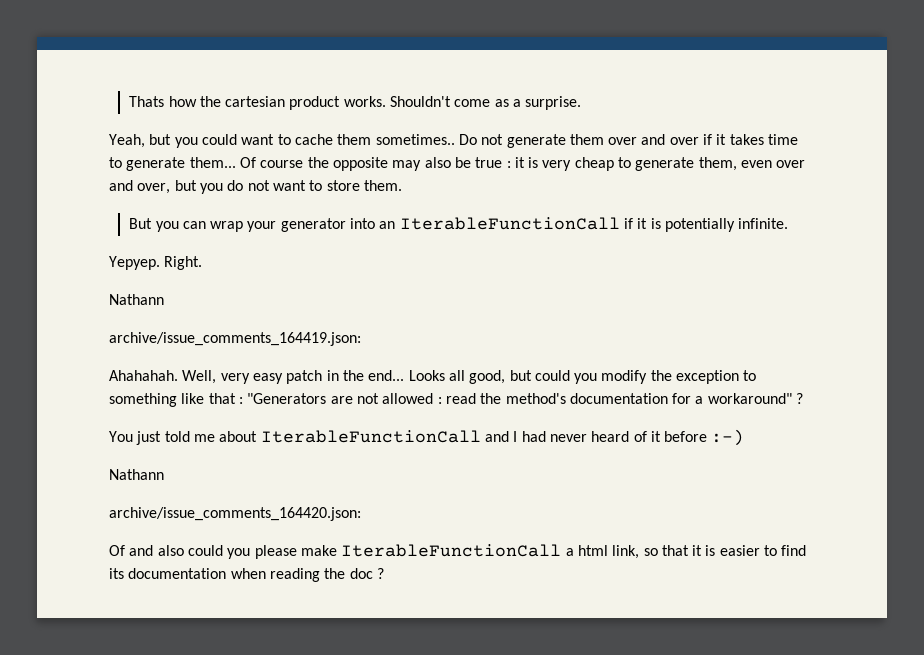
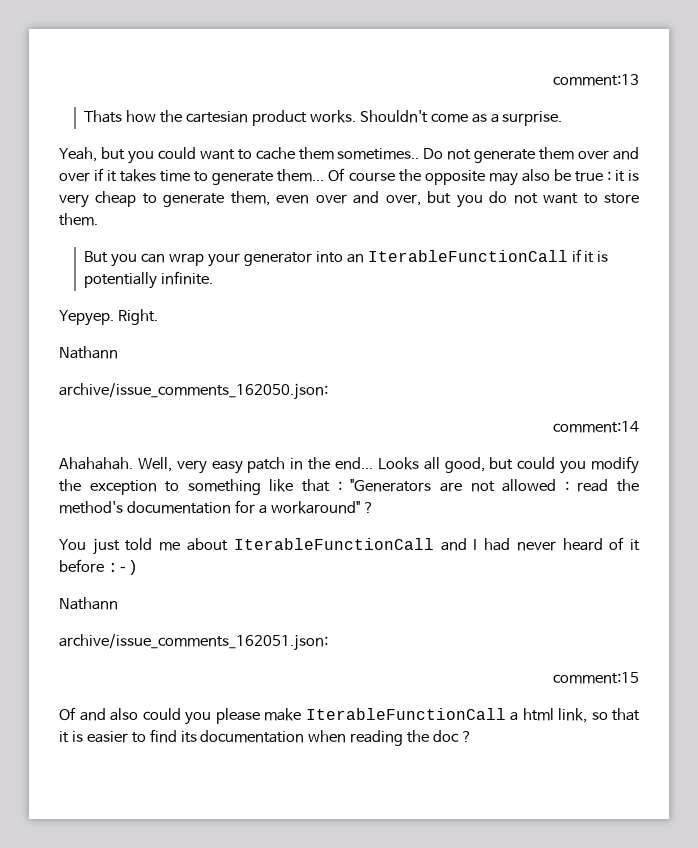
(129, 101) none -> [553,74,639,86] comment:13 //
[109,332,361,346] archive/issue_comments_164419.json: -> [59,383,328,400] [553,421,639,433] archive/issue_comments_162050.json: // comment:14
[109,507,361,521] archive/issue_comments_164420.json: -> [59,634,328,651] [553,672,639,684] archive/issue_comments_162051.json: // comment:15

